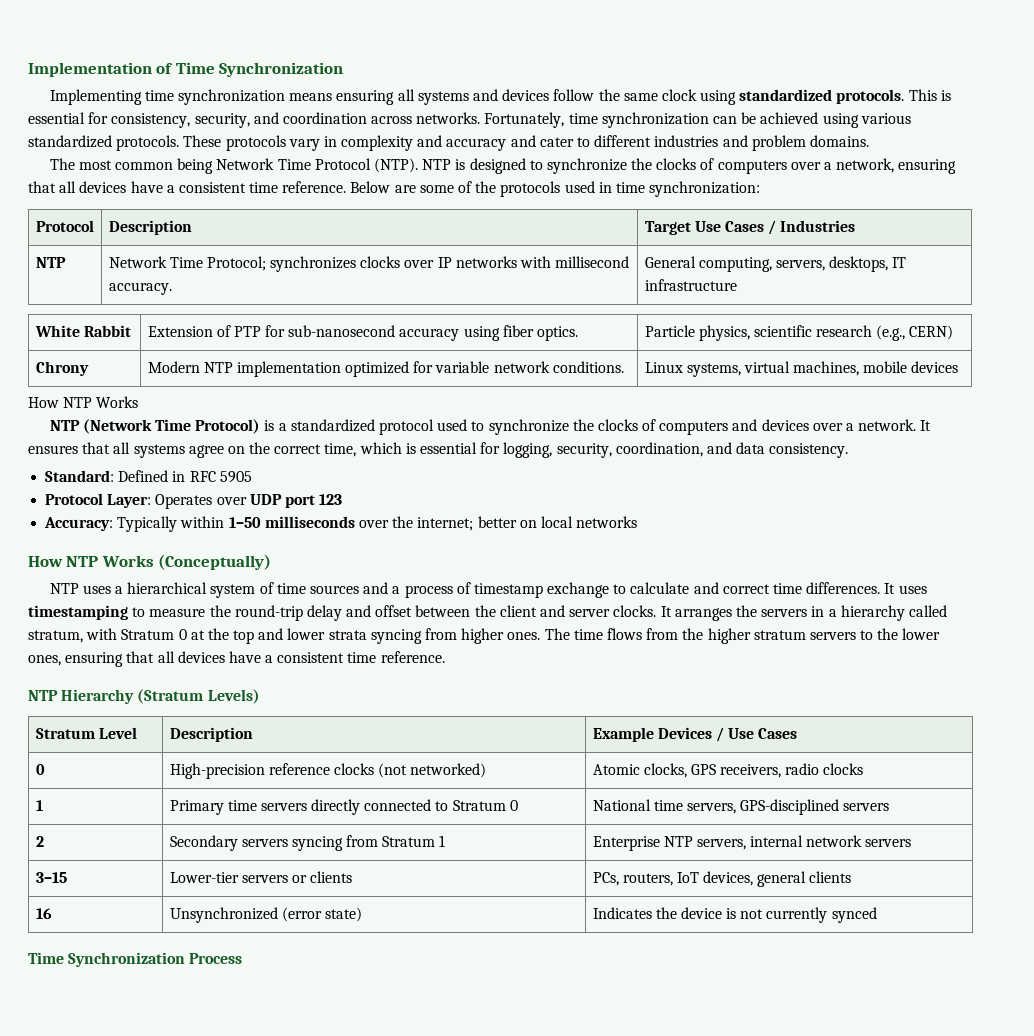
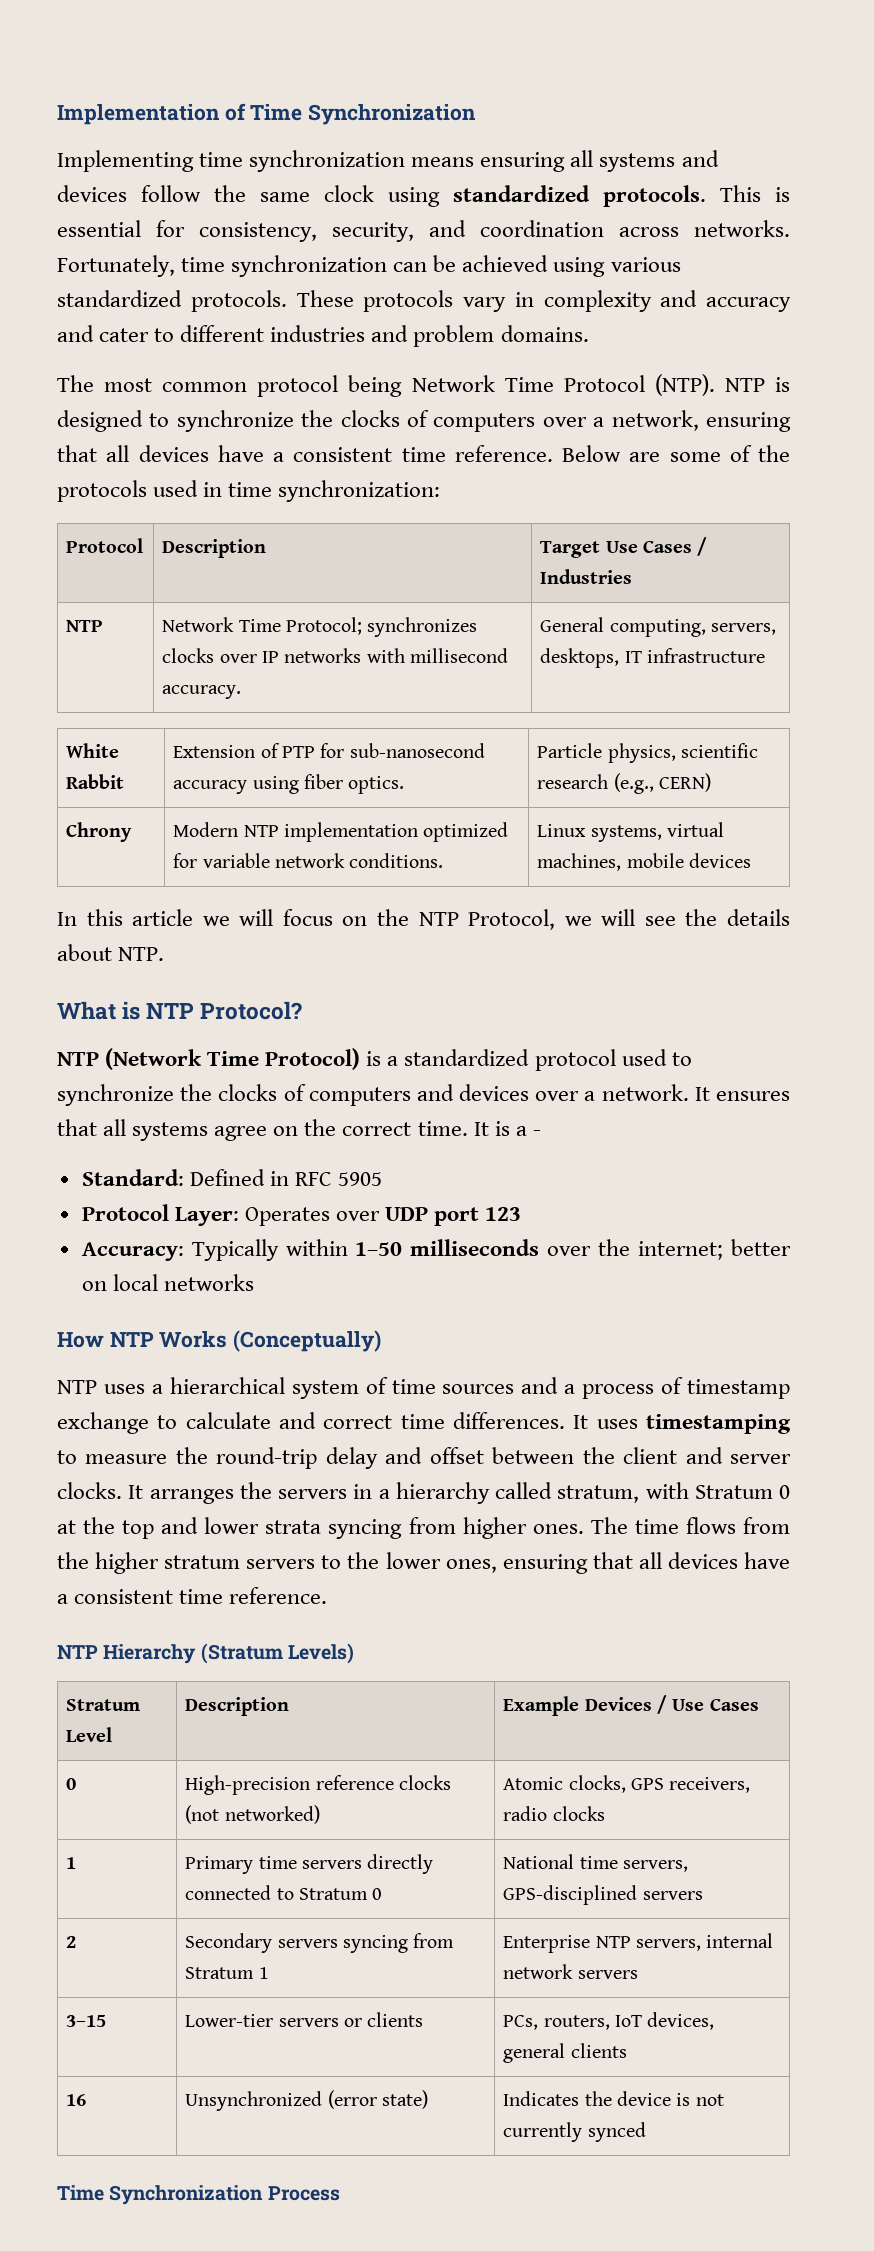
(174, 166) none -> [257,375,339,397] protocol
[28,396,139,408] How NTP Works -> [57,909,790,930] [57,944,165,961] [57,1001,303,1020] In this article we will focus on the NTP Protocol, we will see the details about NTP. // What is NTP Protocol?
[324,442,849,458] time, which is essential for logging, security, coordination, and data consistency. -> [417,1121,541,1136] time. It is a -

